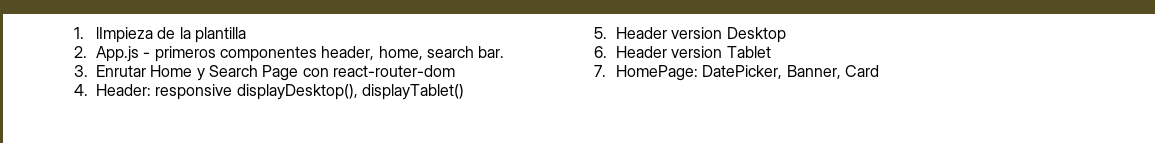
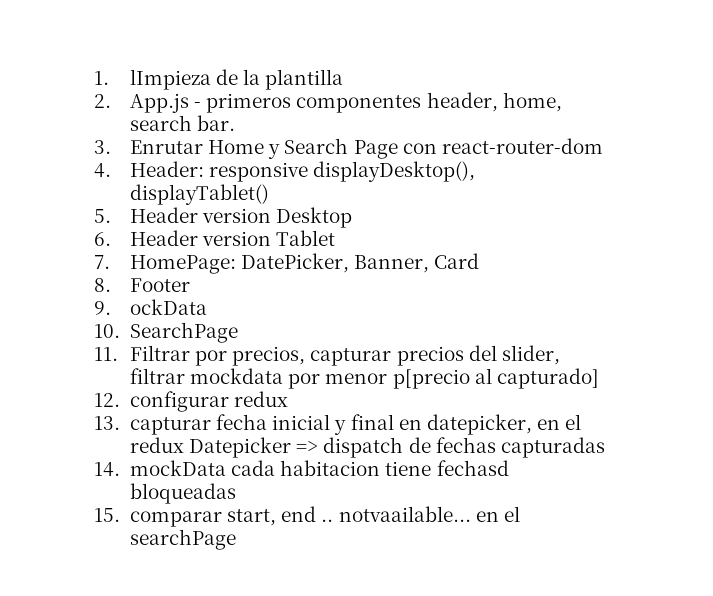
(880, 71) none -> [94,278,191,292] [94,299,208,315] [94,322,239,343] [94,345,560,366] [130,368,599,389] [94,391,289,412] [94,414,582,435] [130,437,605,458] [94,460,509,477] [130,483,237,504] [94,506,520,527] [130,529,237,550] // 8. Footer // 9. ockData // 10. SearchPage // 11. Filtrar por precios, capturar precios del slider, filtrar mockdata por menor p[precio al capturado] // 12. configurar redux // 13. capturar fecha inicial y final en datepicker, en el redux Datepicker => dispatch de fechas capturadas // 14. mockData cada habitacion tiene fechasd bloqueadas // 15. comparar start, end .. notvaailable... en el searchPage

